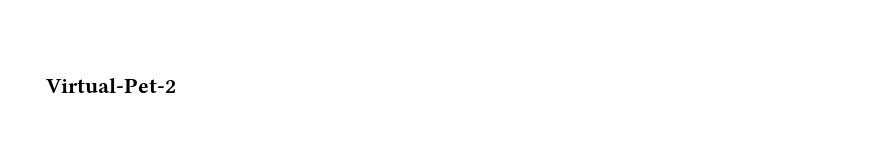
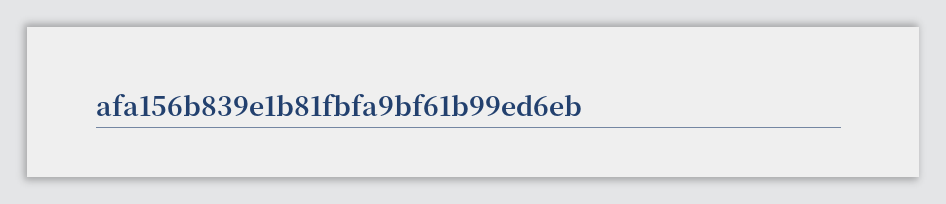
[46,78,176,93] Virtual-Pet-2 -> [96,94,582,116] afa156b839e1b81fbfa9bf61b99ed6eb

